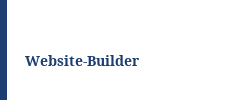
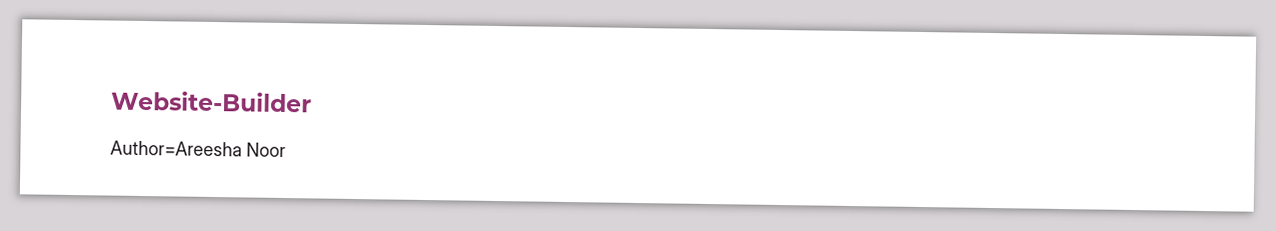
(140, 60) none -> [110,140,286,158] // Author=Areesha Noor

